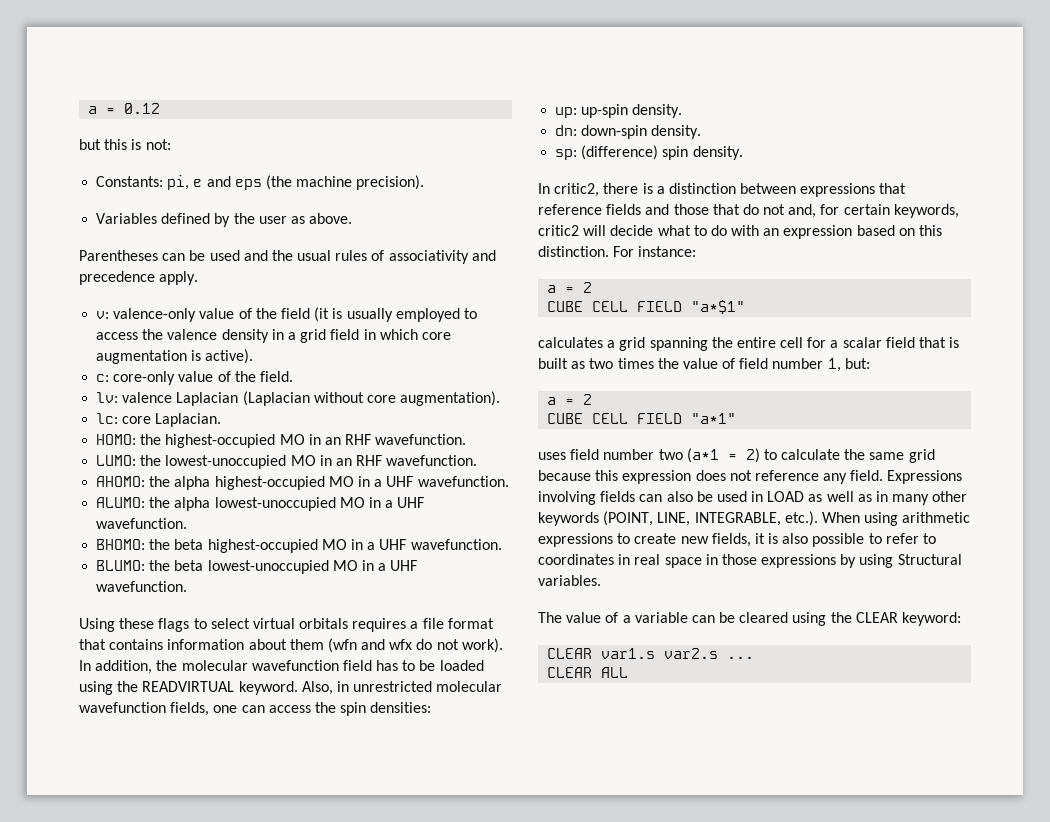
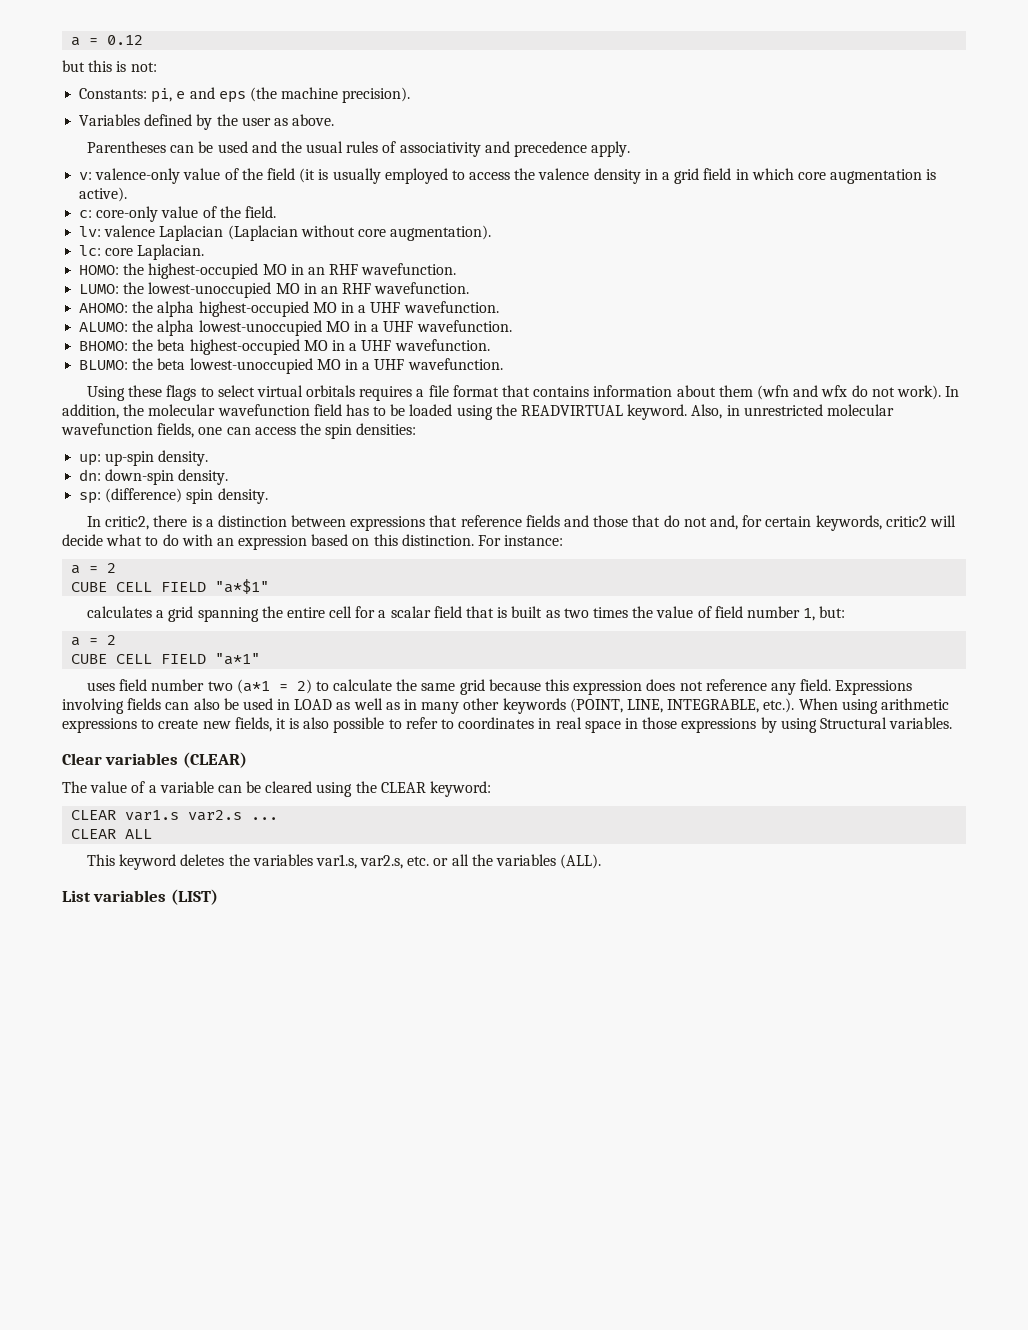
(601, 580) none -> [62,752,247,768] // Clear variables (CLEAR)
(629, 672) none -> [86,854,602,870] [62,889,218,905] // This keyword deletes the variables var1.s, var2.s, etc. or all the variables (ALL). // List variables (LIST)

